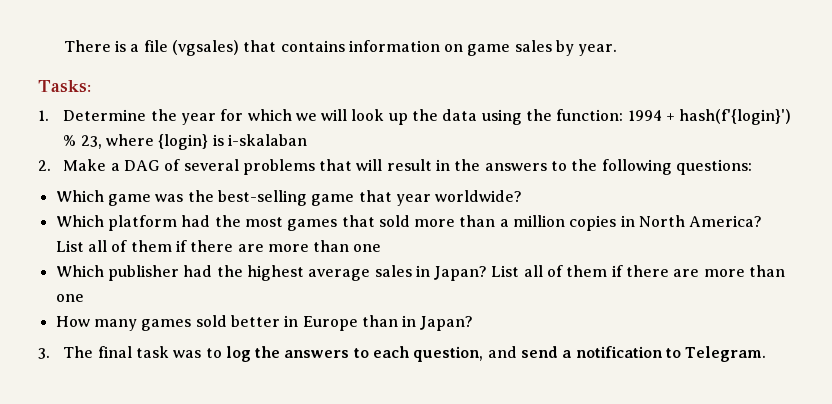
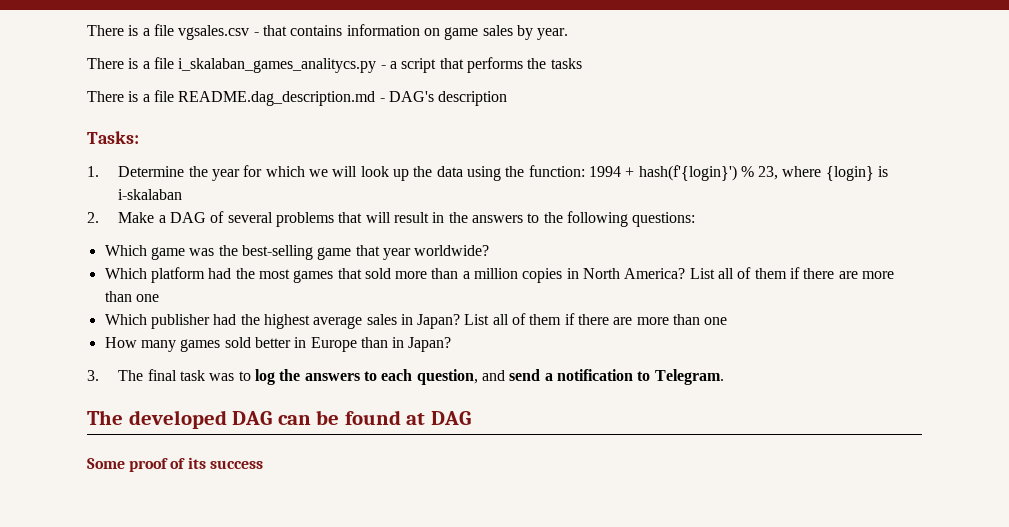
[63,40,239,56] There is a file (vgsales) -> [87,24,259,40] There is a file vgsales.csv -
(618, 50) none -> [87,57,582,73] [87,90,508,106] // There is a file i_skalaban_games_analitycs.py - a script that performs the tasks // There is a file README.dag_description.md - DAG's description
(767, 354) none -> [87,410,471,429] [87,457,263,472] // The developed DAG can be found at DAG // Some proof of its success

